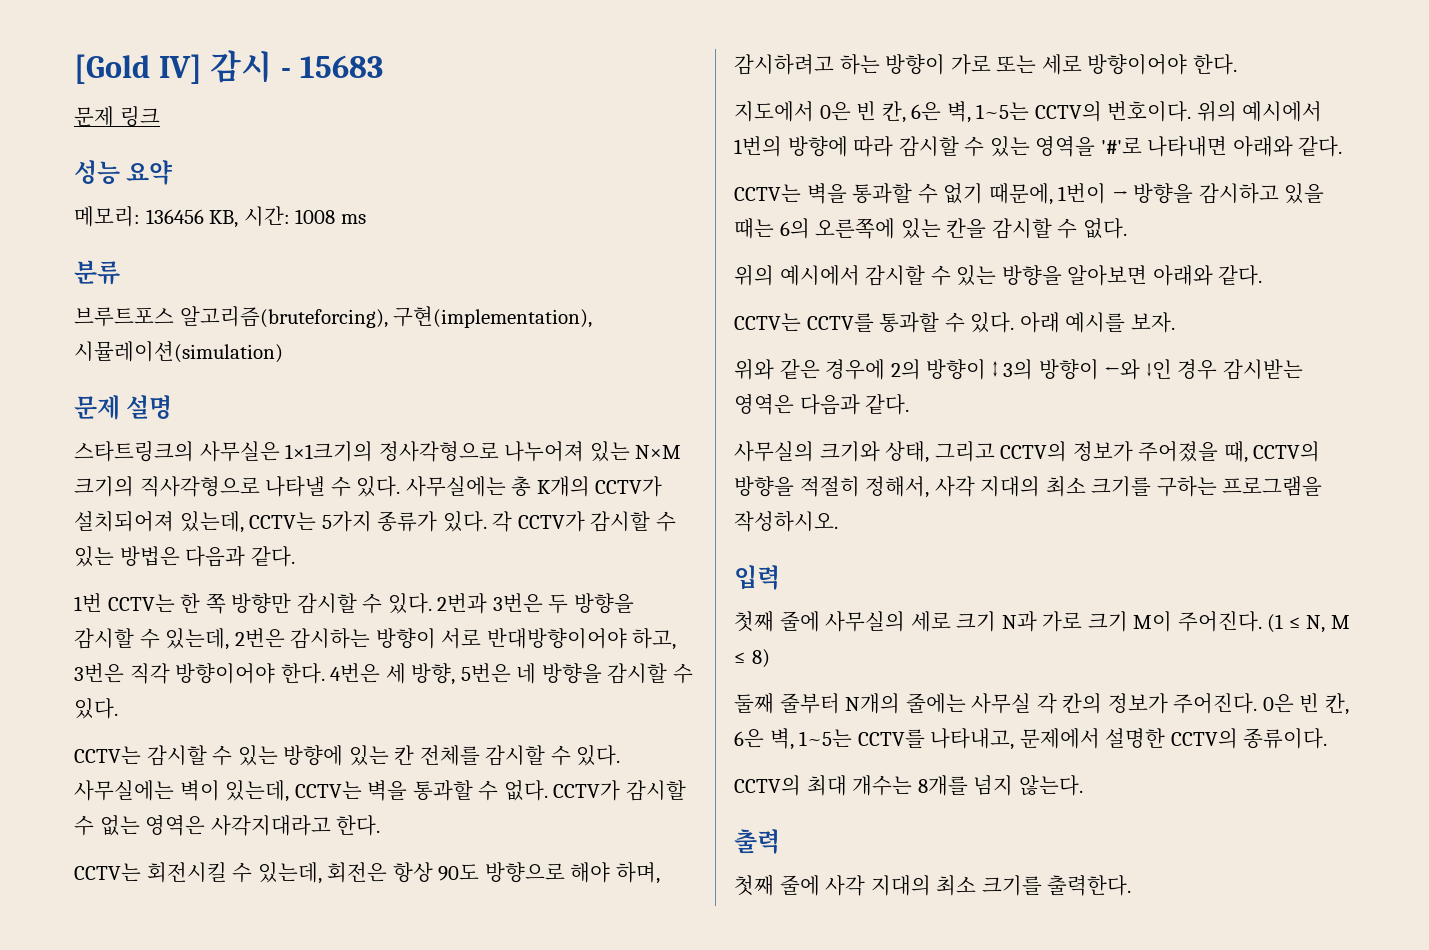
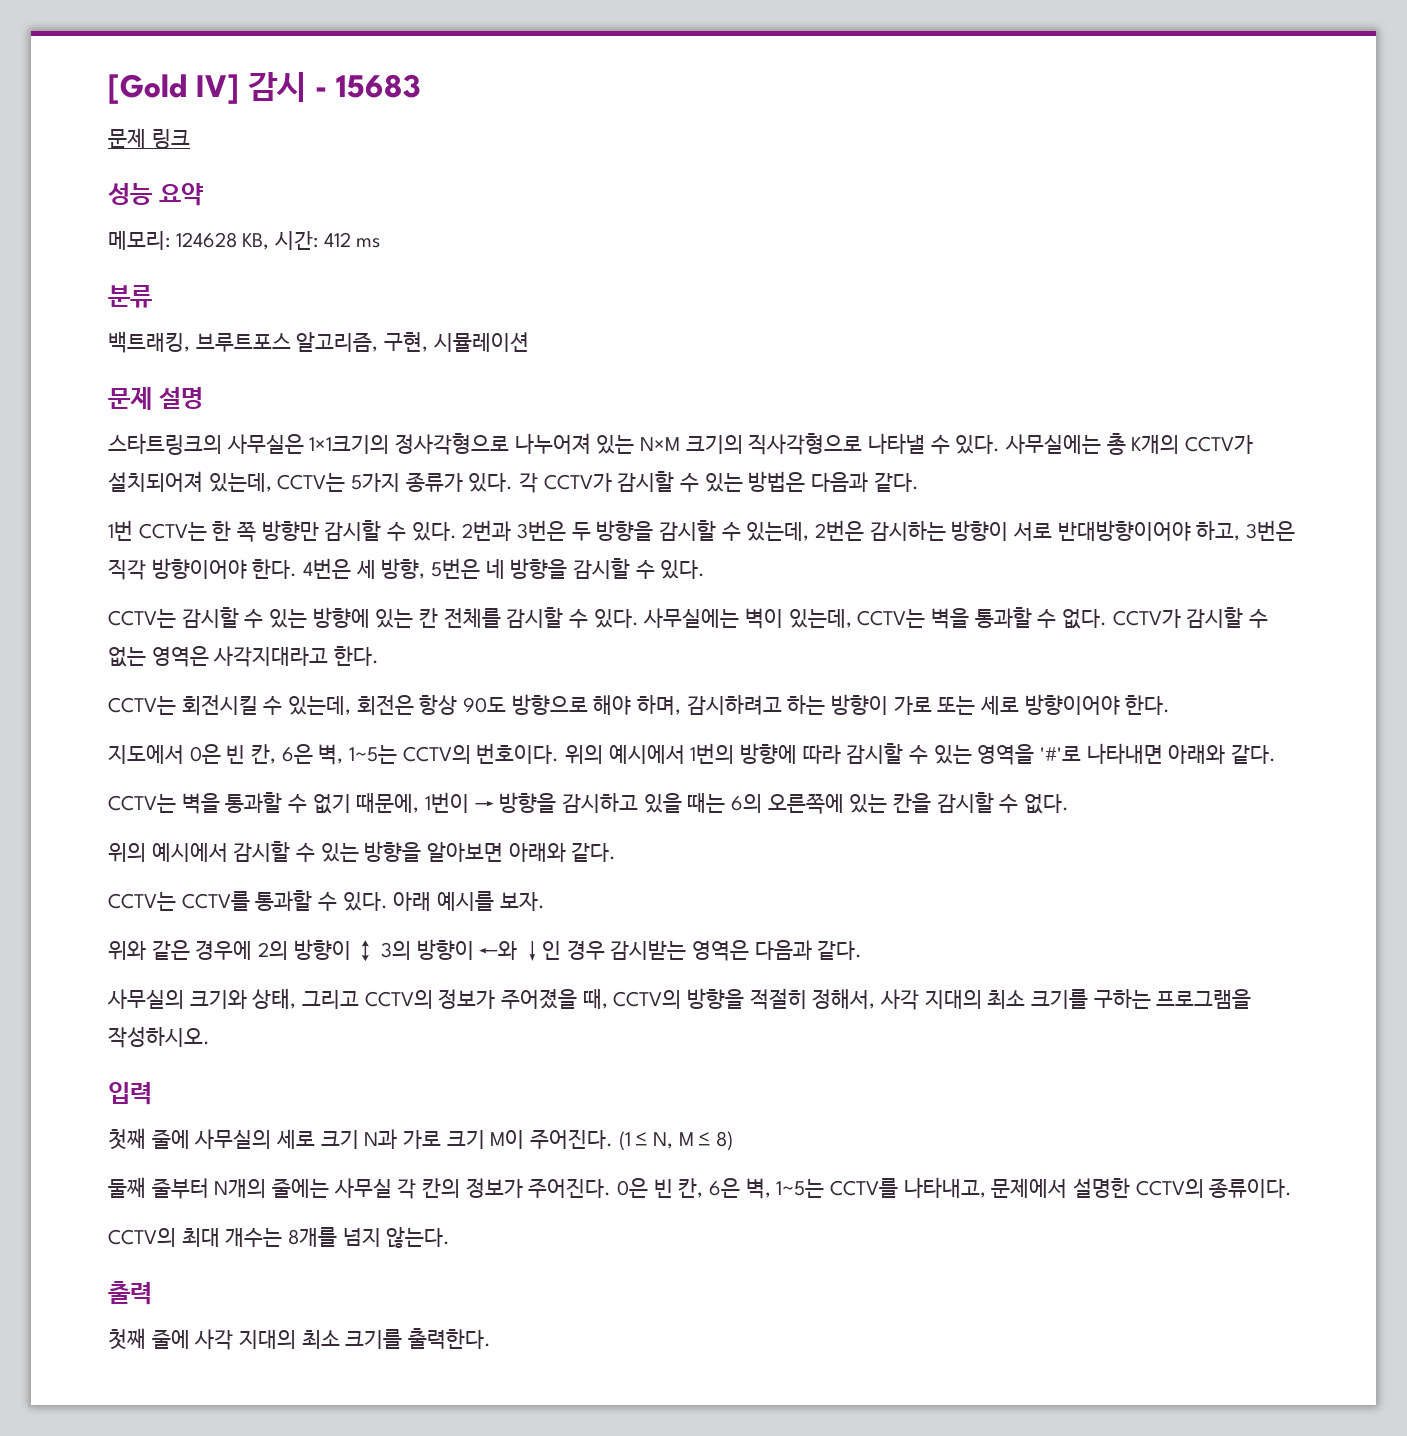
[145,209,204,224] 136456 -> [175,232,237,248] 124628
[295,209,336,224] 1008 -> [323,232,351,247] 412
[74,306,593,328] [74,341,283,363] 브루트포스 알고리즘(bruteforcing), 구현(implementation), 시뮬레이션(simulation) -> [108,331,529,353] 백트래킹, 브루트포스 알고리즘, 구현, 시뮬레이션

